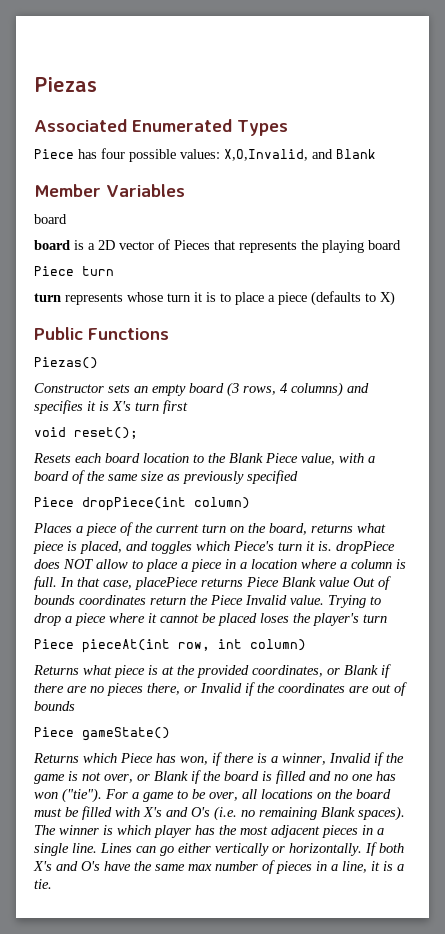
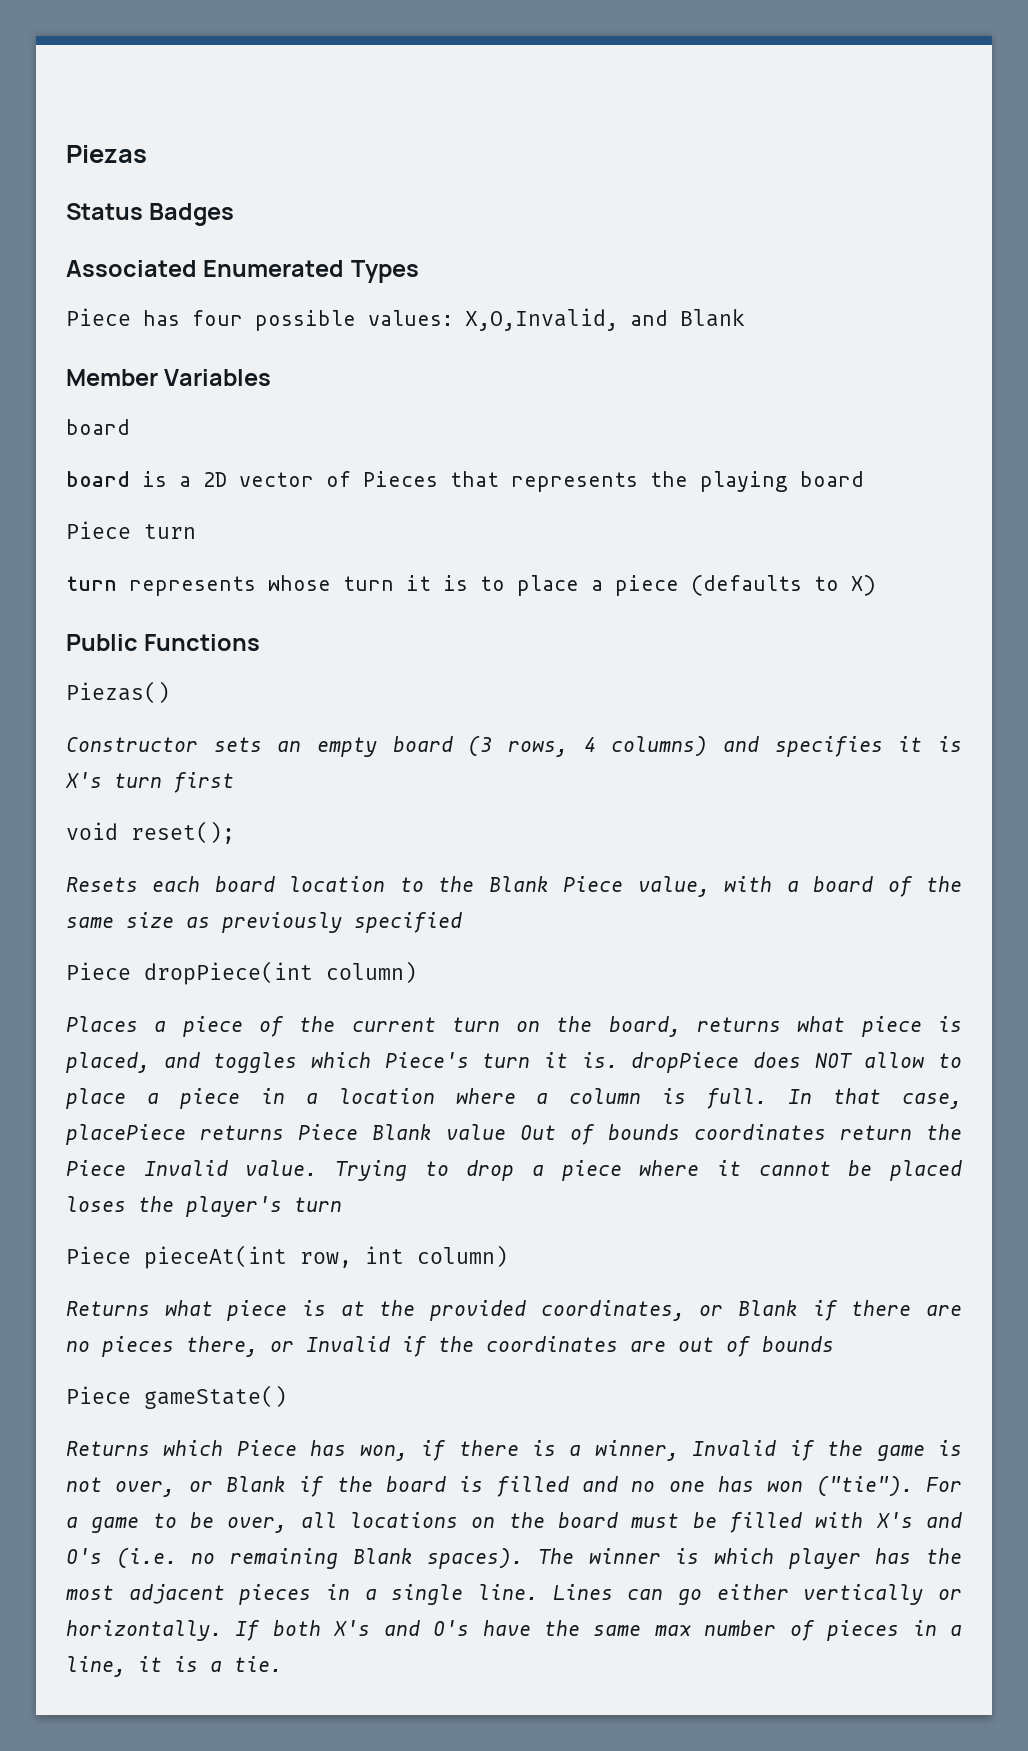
(97, 84) none -> [66,203,235,226] // Status Badges

